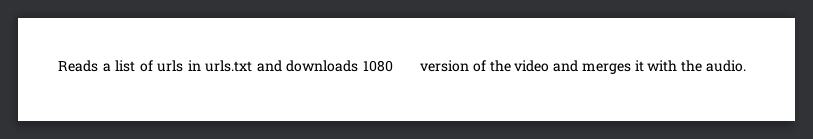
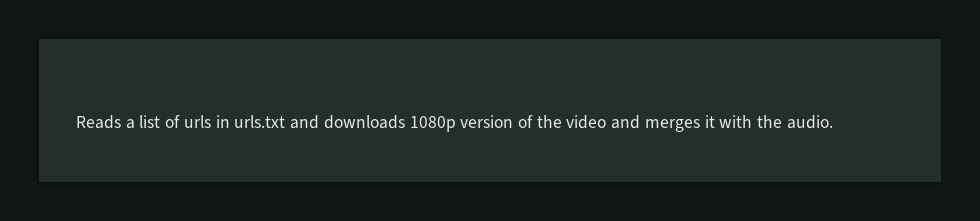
[363,60,394,72] 1080 -> [409,116,456,132] 1080p

